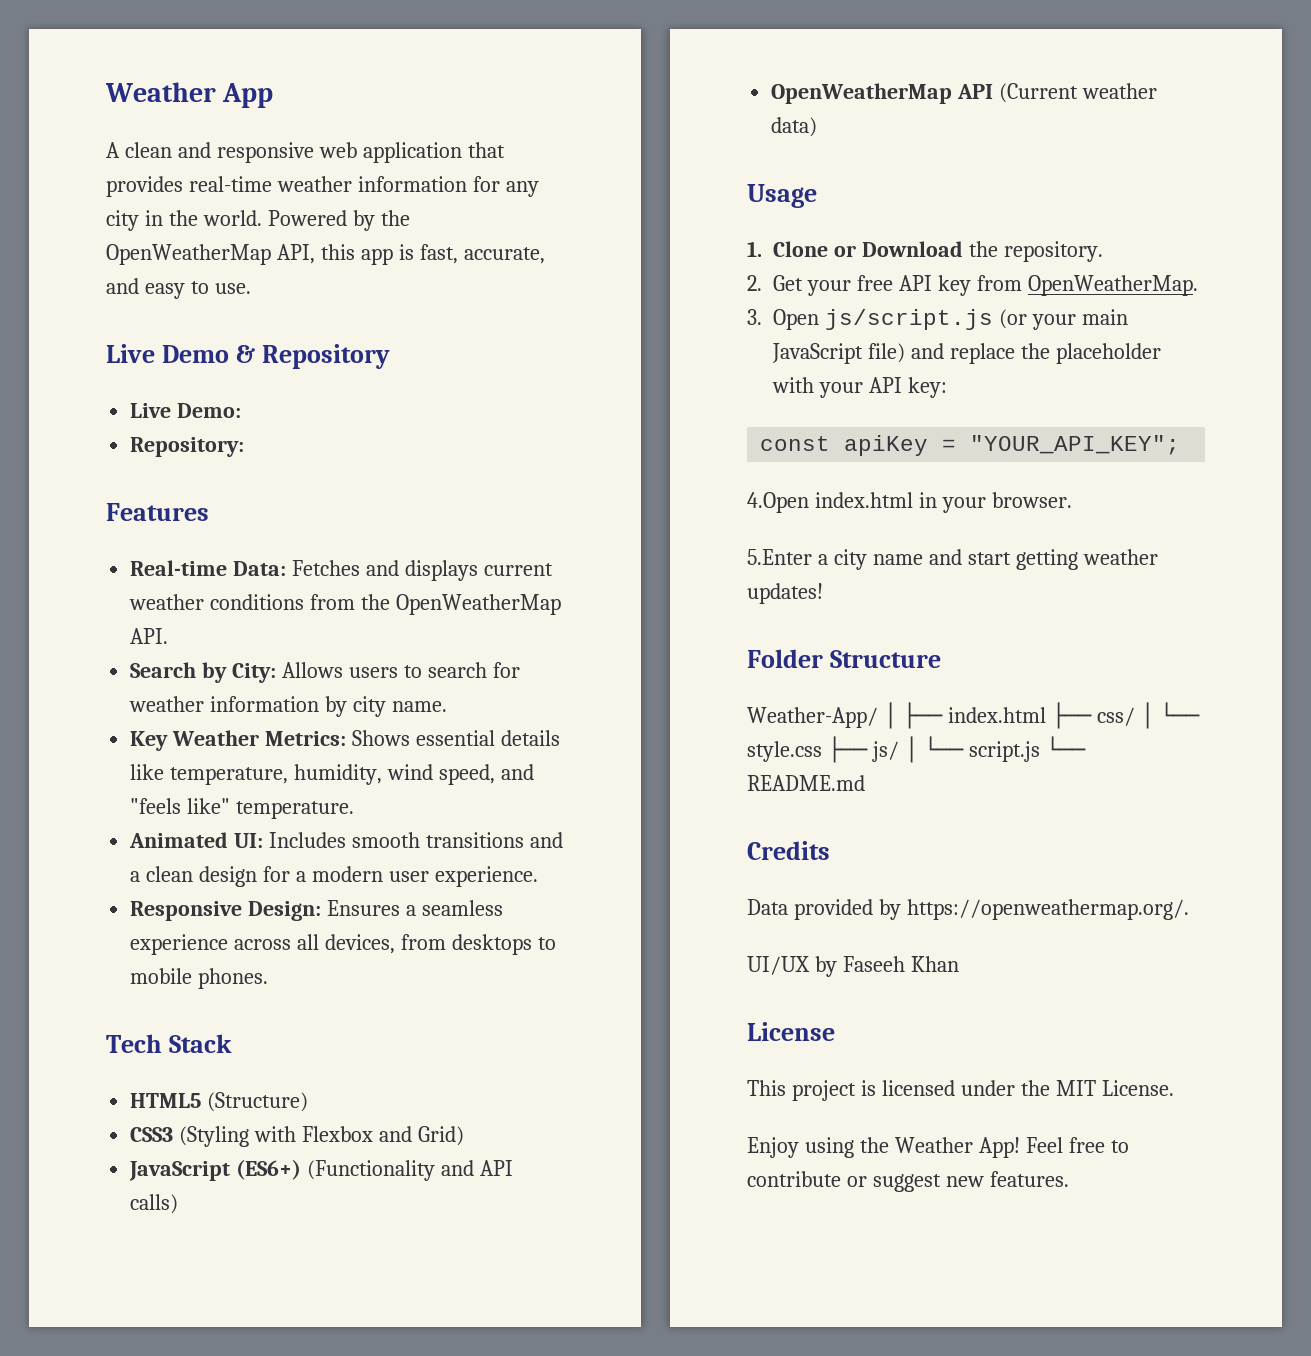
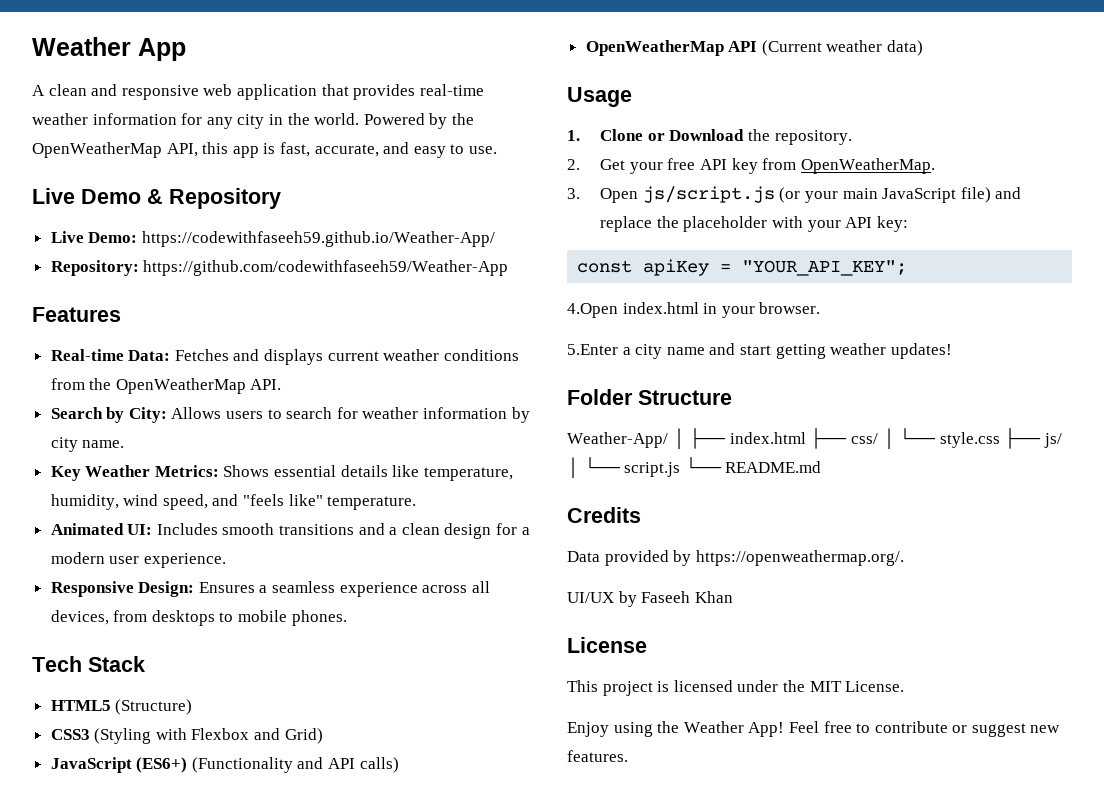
(242, 410) none -> [141,231,495,247] https://codewithfaseeh59.github.io/Weather-App/
(245, 447) none -> [143,260,509,276] https://github.com/codewithfaseeh59/Weather-App

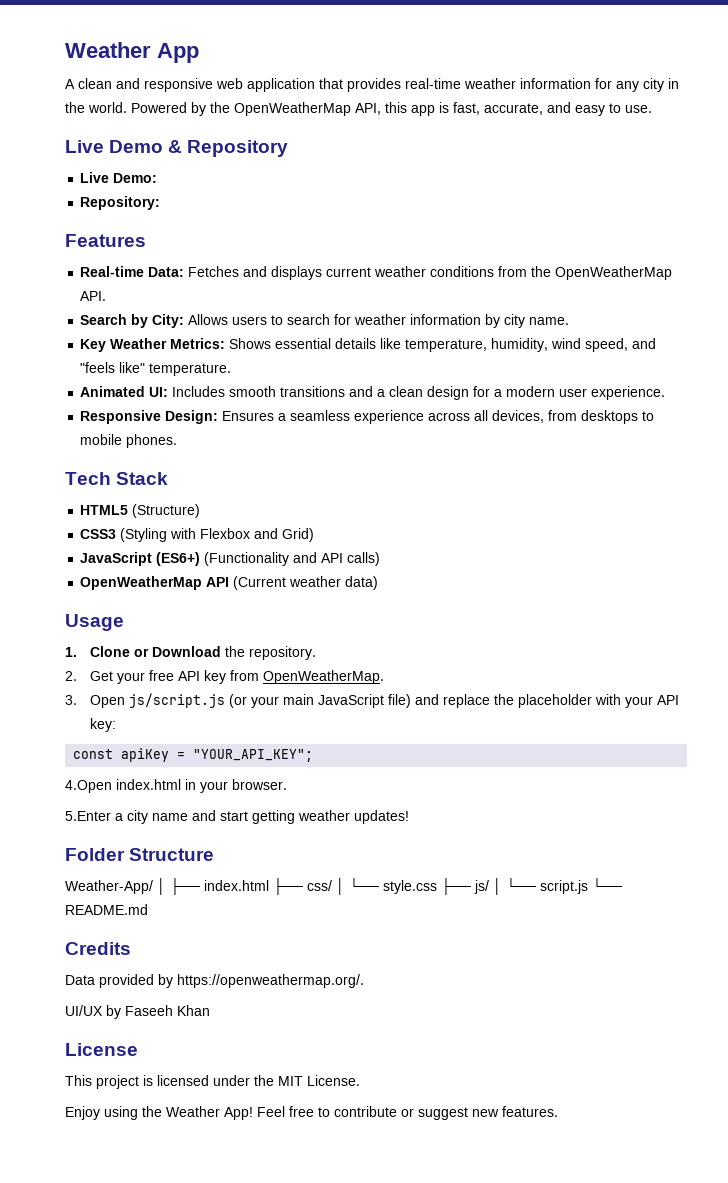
[141,231,495,247] https://codewithfaseeh59.github.io/Weather-App/ -> (158, 178) none
[143,260,509,276] https://github.com/codewithfaseeh59/Weather-App -> (161, 203) none

